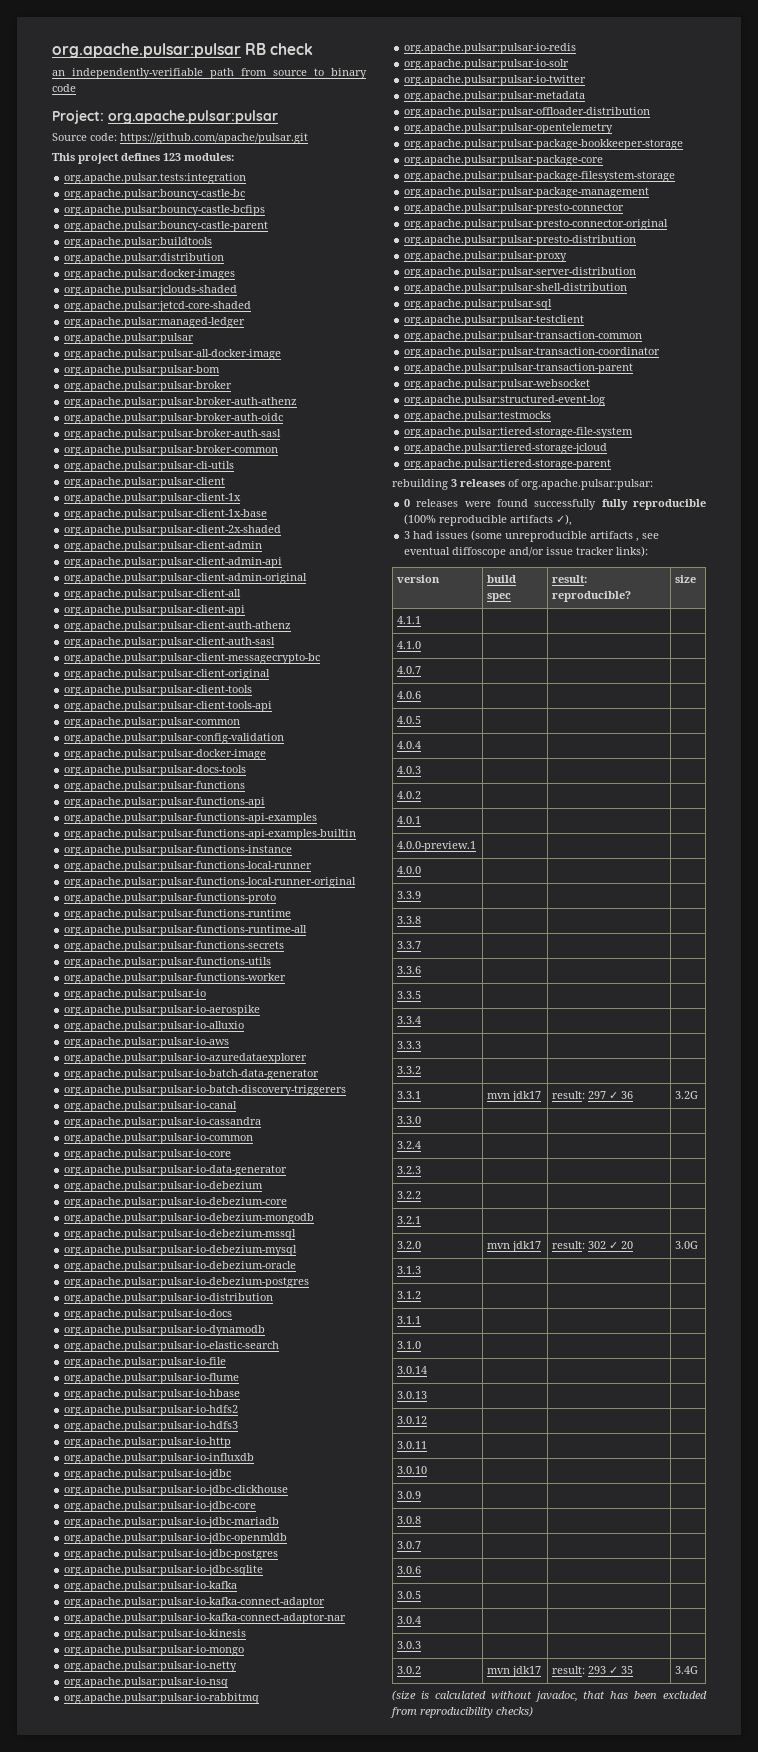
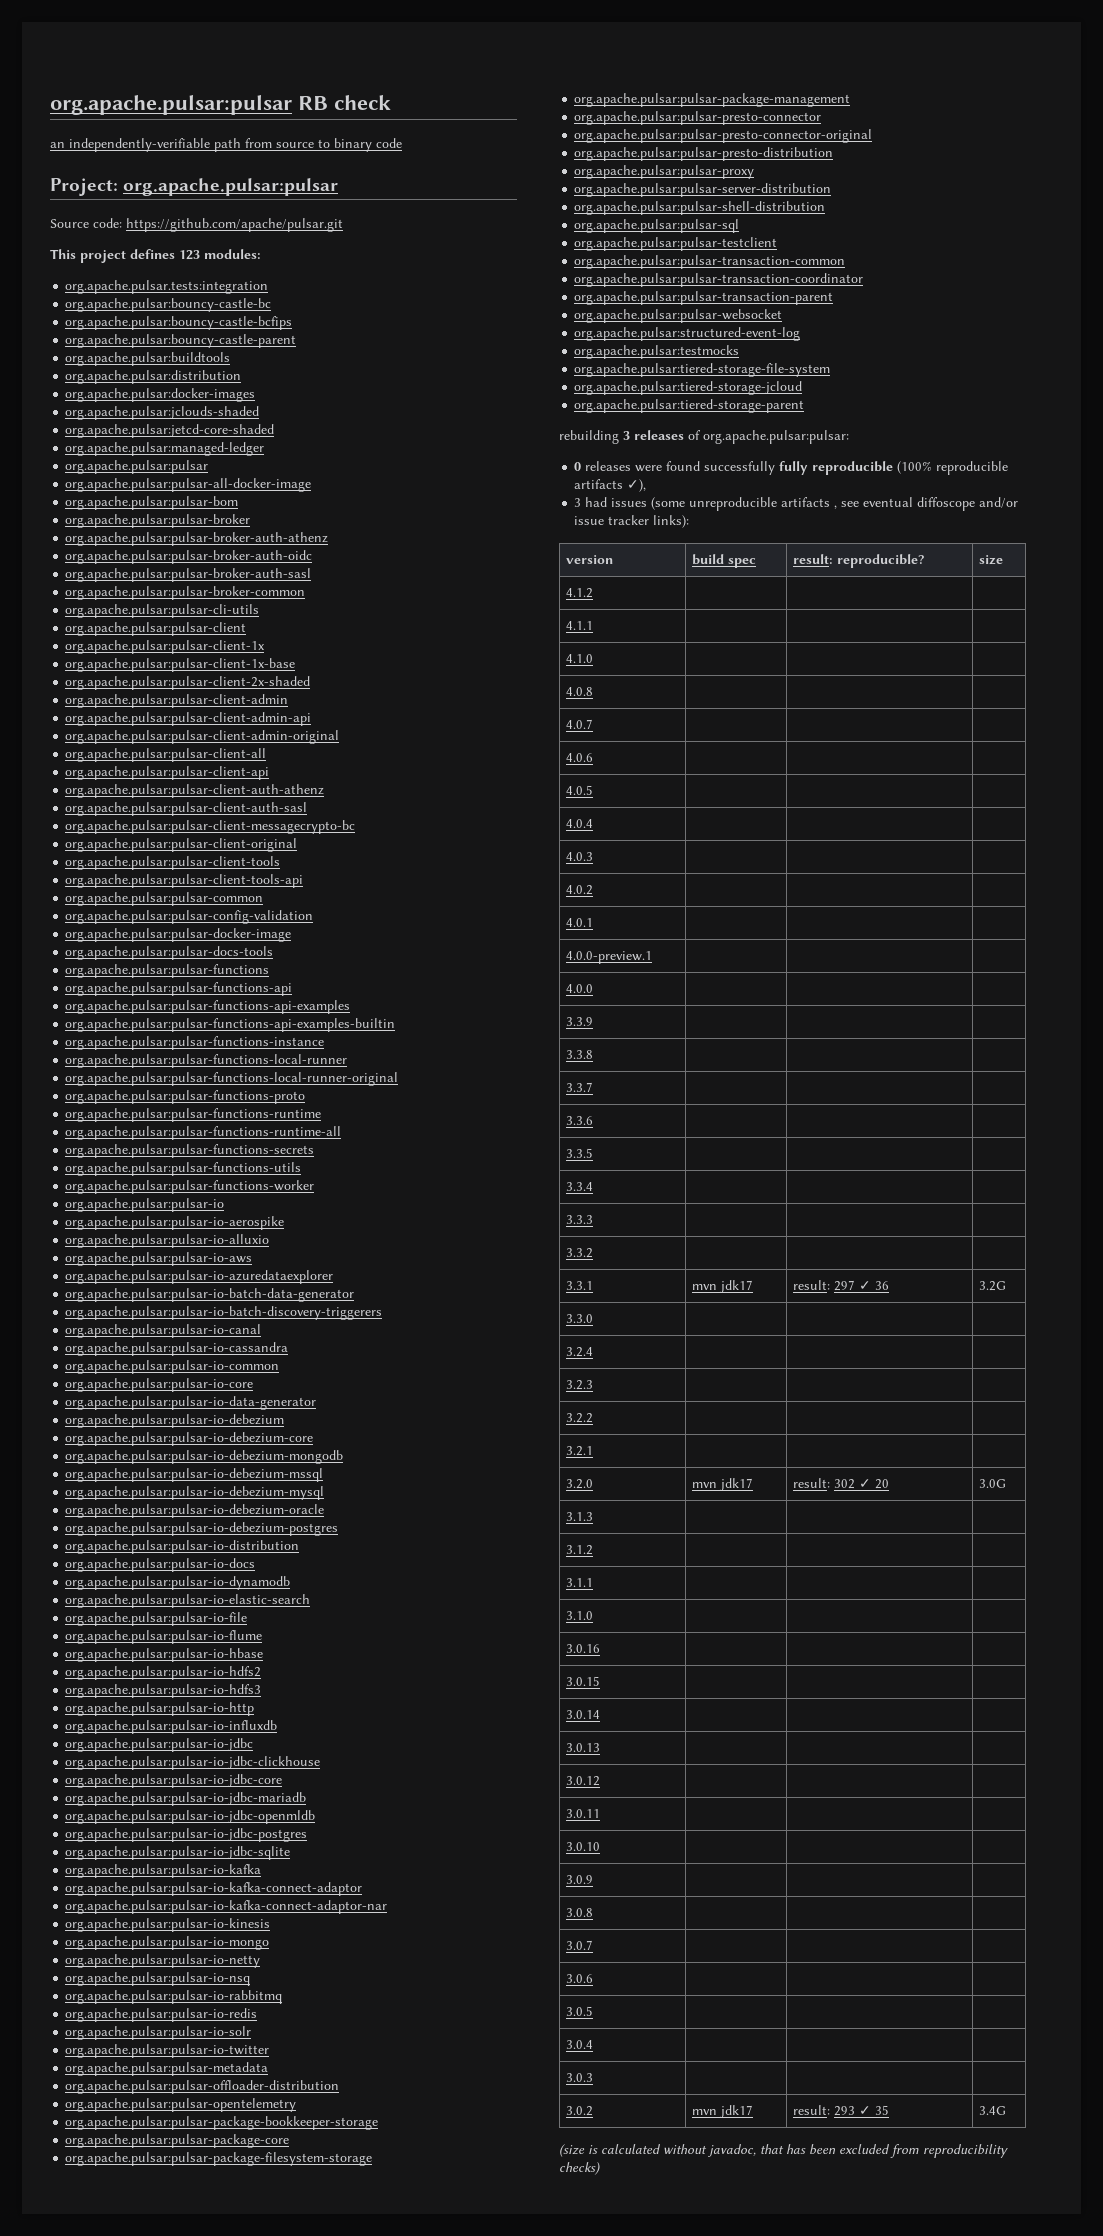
(697, 579) none -> [566,588,594,598] // 4.1.2 | | |
(422, 645) none -> [566,687,594,696] // 4.0.8 | | |
(422, 1345) none -> [566,1644,601,1653] [566,1676,601,1686] // 3.0.16 | | | // 3.0.15 | | |

